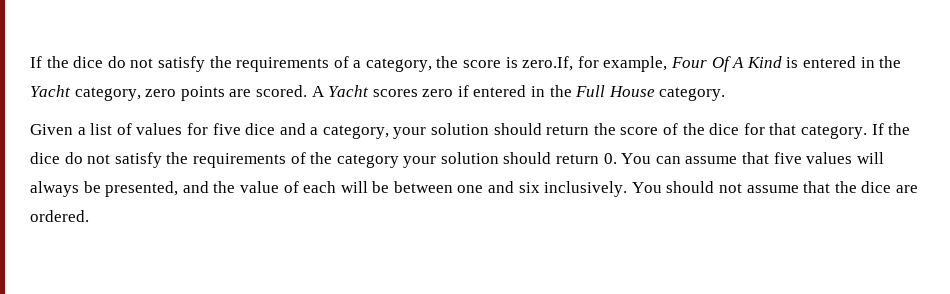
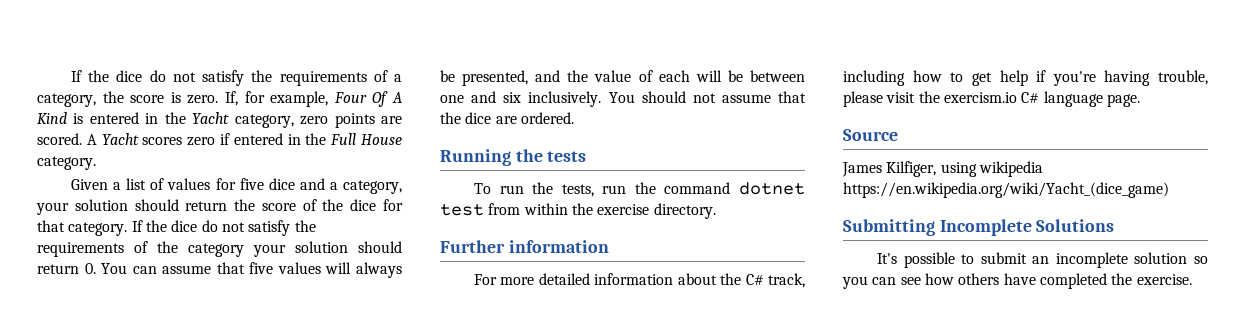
[522,56,574,71] zero.If, -> [187,91,238,106] zero. If,
(89, 216) none -> [440,149,587,166] [473,182,805,197] [440,203,716,219] [440,240,609,253] [473,273,805,288] [843,70,1208,86] [843,91,1140,107] [843,129,898,141] [842,161,1043,177] [843,182,1169,198] [843,219,1115,236] [876,252,1208,268] [842,273,1192,289] // Running the tests // To run the tests, run the command dotnet test from within the exercise directory. // Further information // For more detailed information about the C# track, including how to get help if you're having trouble, please visit the exercism.io C# language page. // Source // James Kilfiger, using wikipedia https://en.wikipedia.org/wiki/Yacht_(dice_game) // Submitting Incomplete Solutions // It's possible to submit an incomplete solution so you can see how others have completed the exercise.

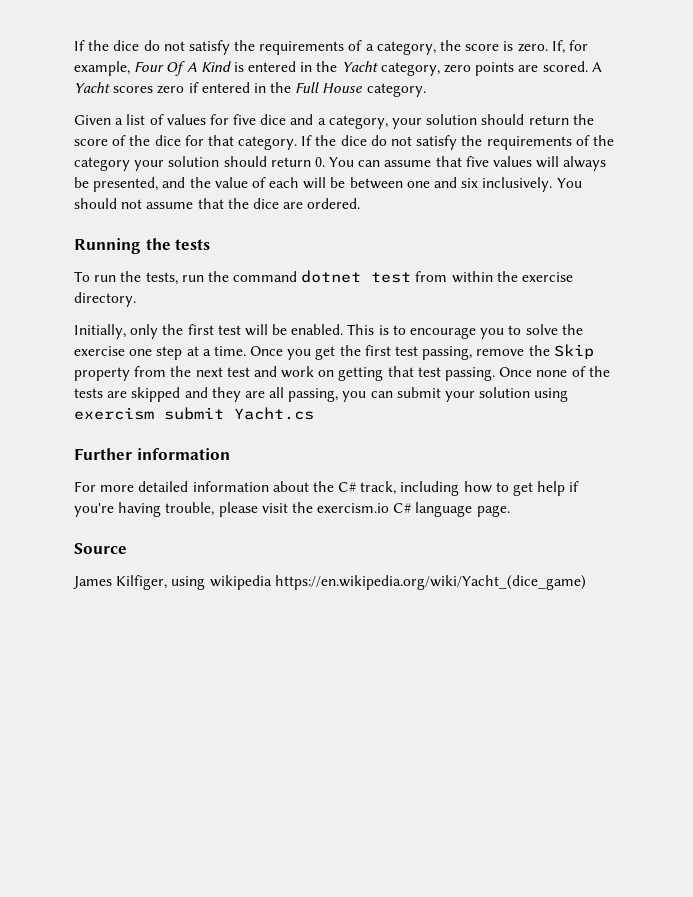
(716, 211) none -> [74,324,583,339] [74,344,594,360] [74,366,610,381] [74,387,569,402] [74,407,314,420] // Initially, only the first test will be enabled. This is to encourage you to solve the exercise one step at a time. Once you get the first test passing, remove the Skip property from the next test and work on getting that test passing. Once none of the tests are skipped and they are all passing, you can submit your solution using exercism submit Yacht.cs
[843,219,1115,236] [876,252,1208,268] [842,273,1192,289] // Submitting Incomplete Solutions // It's possible to submit an incomplete solution so you can see how others have completed the exercise. -> (586, 582) none

